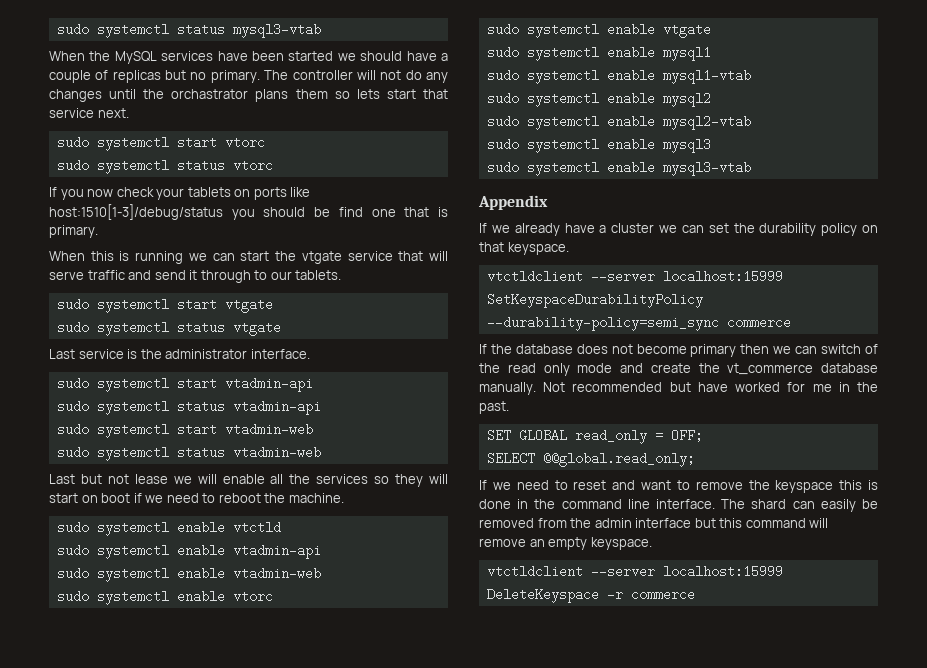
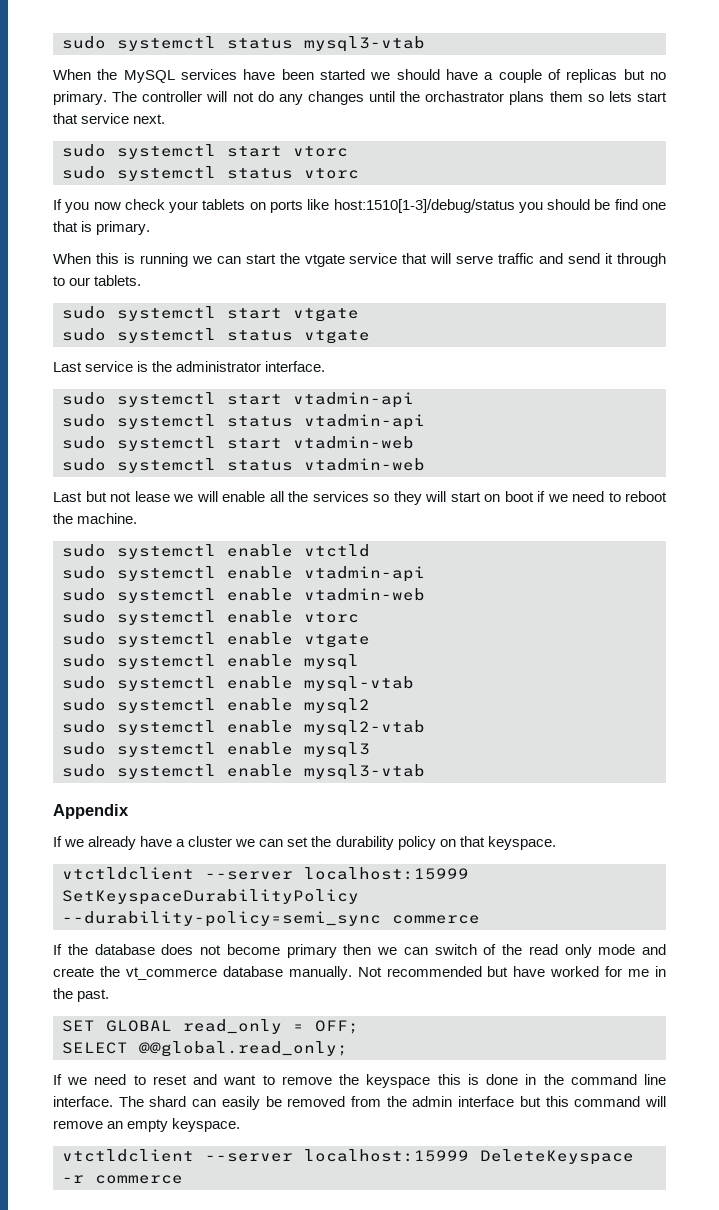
[662,46,711,61] [486,69,751,84] mysql1 // sudo systemctl enable mysql1-vtab -> [304,654,359,670] [62,676,414,692] mysql // sudo systemctl enable mysql-vtab

